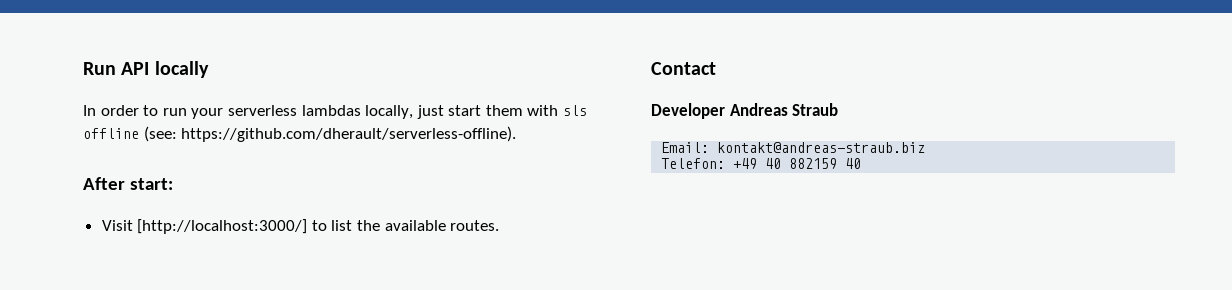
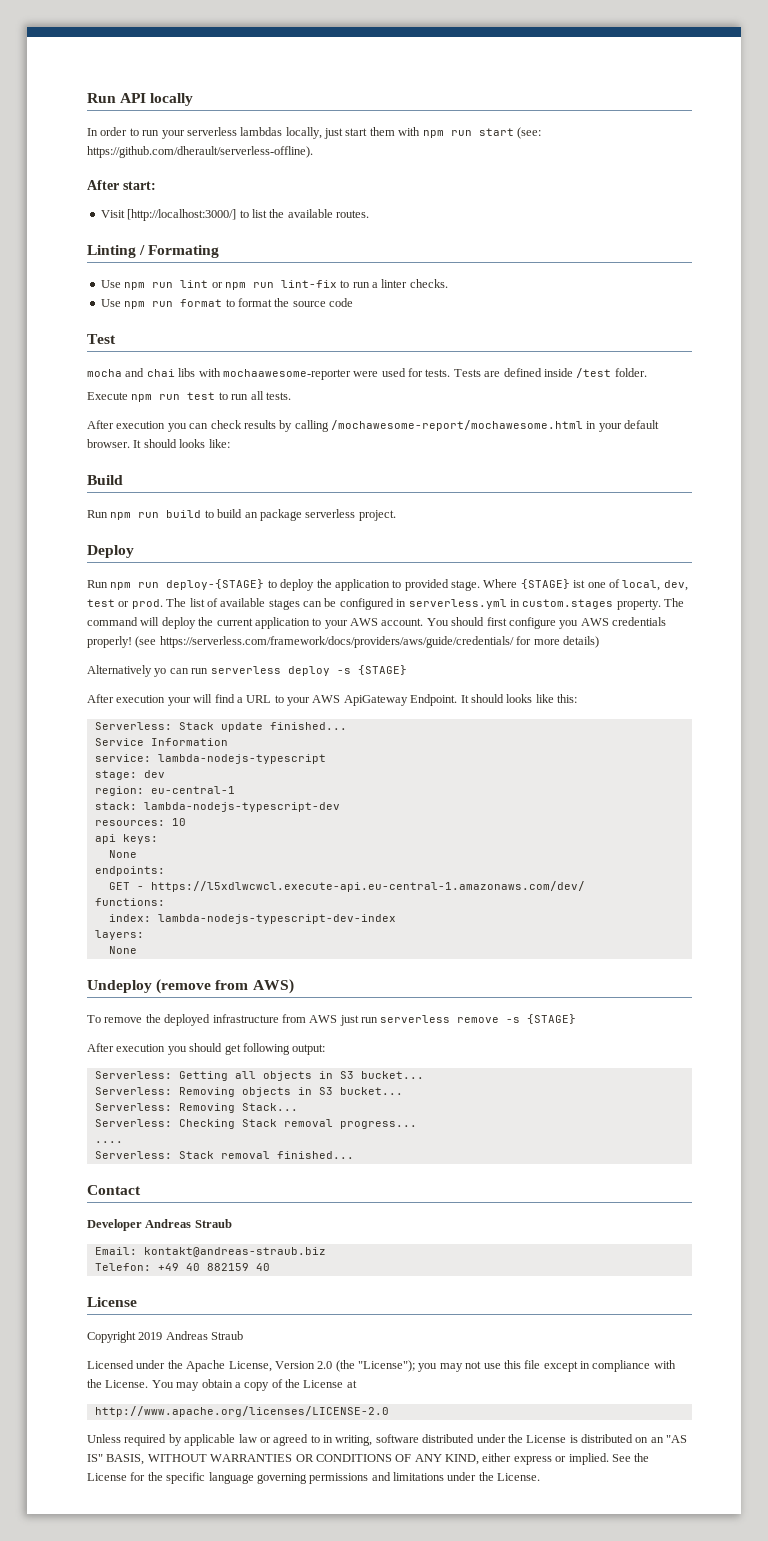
[563,105,588,116] [83,128,139,139] sls offline -> [422,128,514,138] npm run start
(500, 225) none -> [87,245,220,258] [100,279,448,290] [100,298,353,309] [87,334,116,344] [87,368,647,380] [87,391,291,402] [87,420,660,432] [87,439,230,448] [87,475,123,485] [87,509,396,521] [87,545,134,558] [87,579,688,591] [87,598,684,610] [87,617,666,629] [87,636,599,648] [87,665,407,677] [87,694,577,706] [94,722,347,732] [94,738,228,746] [94,754,326,764] [94,770,165,780] [94,786,235,796] [94,802,340,812] [94,818,186,826] [94,834,158,844] [108,850,137,858] [94,866,165,876] [108,881,585,892] [94,898,165,906] [108,914,396,924] [94,930,144,940] [108,946,137,954] [87,979,294,994] [87,1014,577,1026] [87,1043,326,1055] [94,1071,424,1081] [94,1087,403,1097] [94,1103,298,1113] [94,1119,417,1129] [94,1141,123,1143] [94,1151,354,1159] // Linting / Formating // Use npm run lint or npm run lint-fix to run a linter checks. // Use npm run format to format the source code // Test // mocha and chai libs with mochaawesome-reporter were used for tests. Tests are defined inside /test folder. // Execute npm run test to run all tests. // After execution you can check results by calling /mochawesome-report/mochawesome.html in your default browser. It should looks like: // Build // Run npm run build to build an package serverless project. // Deploy // Run npm run deploy-{STAGE} to deploy the application to provided stage. Where {STAGE} ist one of local, dev, test or prod. The list of available stages can be configured in serverless.yml in custom.stages property. The command will deploy the current application to your AWS account. You should first configure you AWS credentials properly! (see https://serverless.com/framework/docs/providers/aws/guide/credentials/ for more details) // Alternatively yo can run serverless deploy -s {STAGE} // After execution your will find a URL to your AWS ApiGateway Endpoint. It should looks like this: // Serverless: Stack update finished... // Service Information // service: lambda-nodejs-typescript // stage: dev // region: eu-central-1 // stack: lambda-nodejs-typescript-dev // resources: 10 // api keys: // None // endpoints: // GET - https://l5xdlwcwcl.execute-api.eu-central-1.amazonaws.com/dev/ // functions: // index: lambda-nodejs-typescript-dev-index // layers: // None // Undeploy (remove from AWS) // To remove the deployed infrastructure from AWS just run serverless remove -s {STAGE} // After execution you should get following output: // Serverless: Getting all objects in S3 bucket... // Serverless: Removing objects in S3 bucket... // Serverless: Removing Stack... // Serverless: Checking Stack removal progress... // .... // Serverless: Stack removal finished...
(862, 163) none -> [87,1297,137,1307] [87,1331,244,1343] [87,1360,676,1372] [87,1379,357,1391] [94,1406,389,1417] [87,1434,688,1446] [87,1453,650,1465] [87,1472,541,1484] // License // Copyright 2019 Andreas Straub // Licensed under the Apache License, Version 2.0 (the "License"); you may not use this file except in compliance with the License. You may obtain a copy of the License at // http://www.apache.org/licenses/LICENSE-2.0 // Unless required by applicable law or agreed to in writing, software distributed under the License is distributed on an "AS IS" BASIS, WITHOUT WARRANTIES OR CONDITIONS OF ANY KIND, either express or implied. See the License for the specific language governing permissions and limitations under the License.

